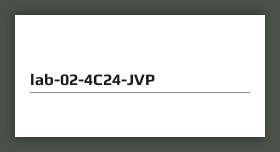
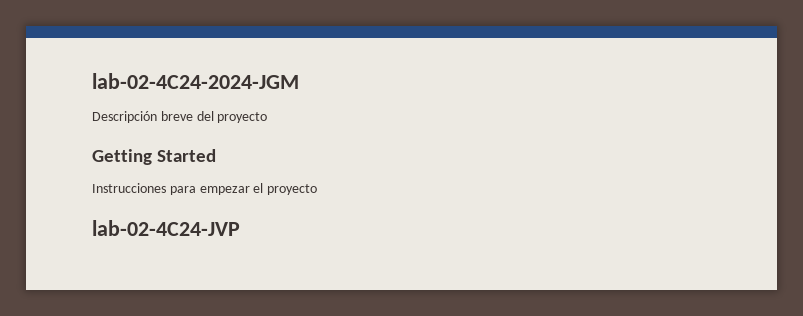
(30, 79) none -> [92,73,299,89] [92,111,268,123] [92,149,217,165] [92,183,318,195] lab-02-4C24-2024-JGM // Descripción breve del proyecto // Getting Started // Instrucciones para empezar el proyecto //

